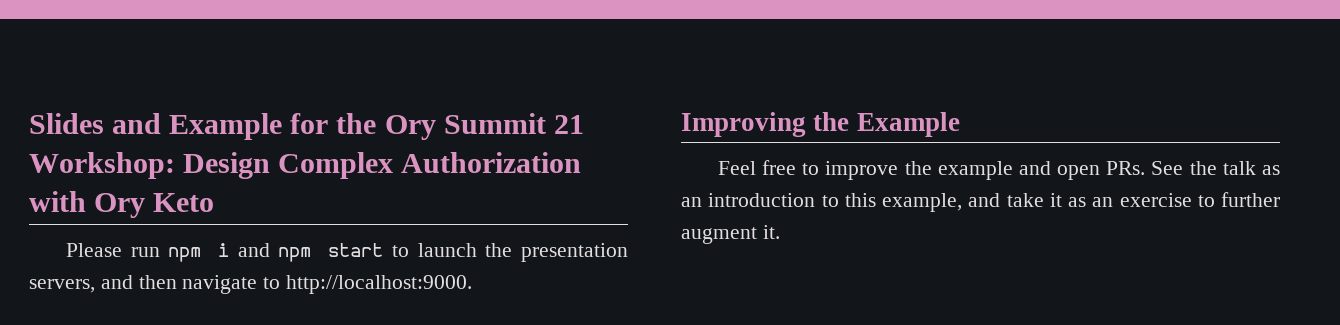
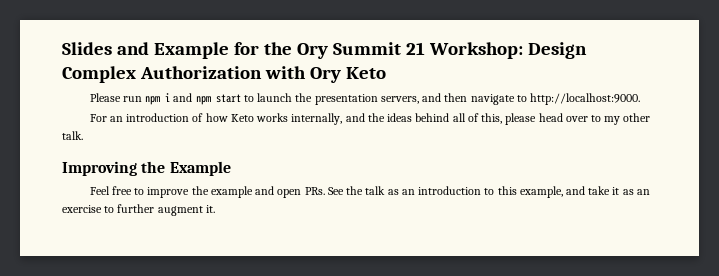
(473, 284) none -> [89,113,651,125] [62,131,83,140] // For an introduction of how Keto works internally, and the ideas behind all of this, please head over to my other talk.

